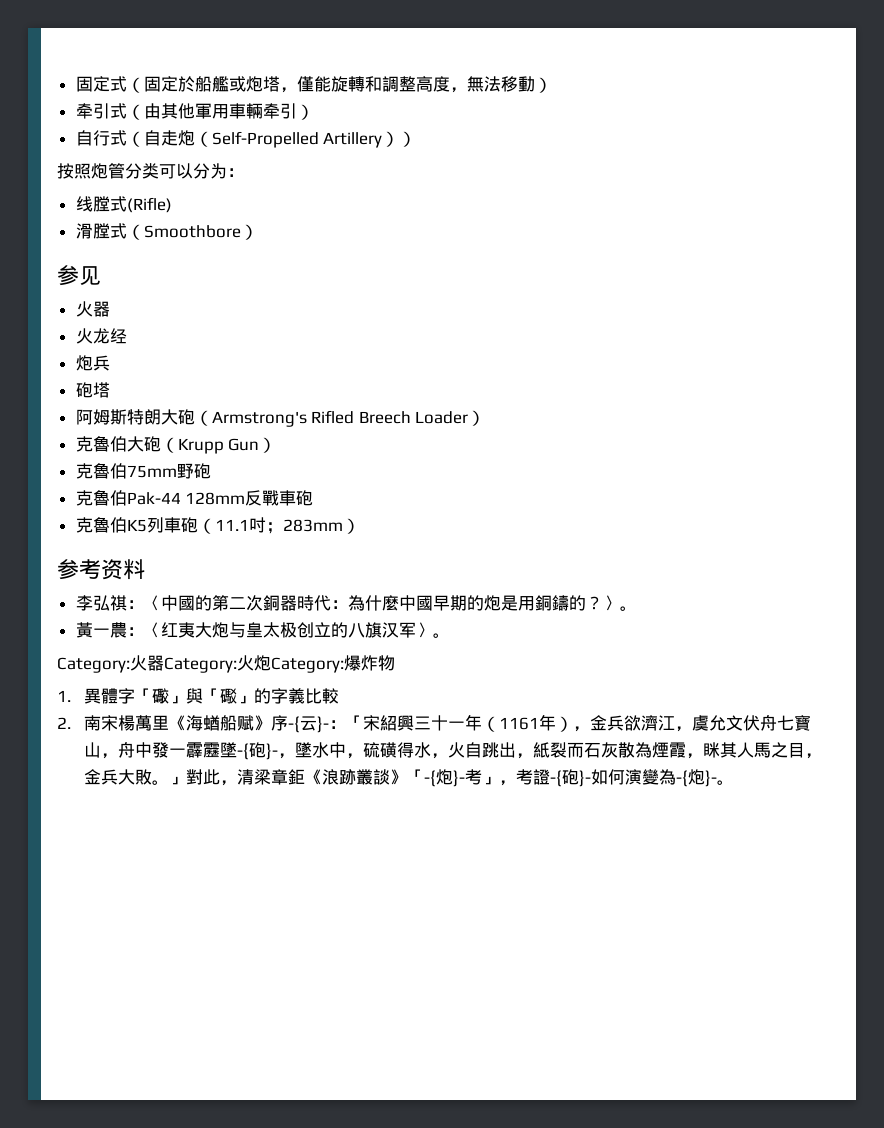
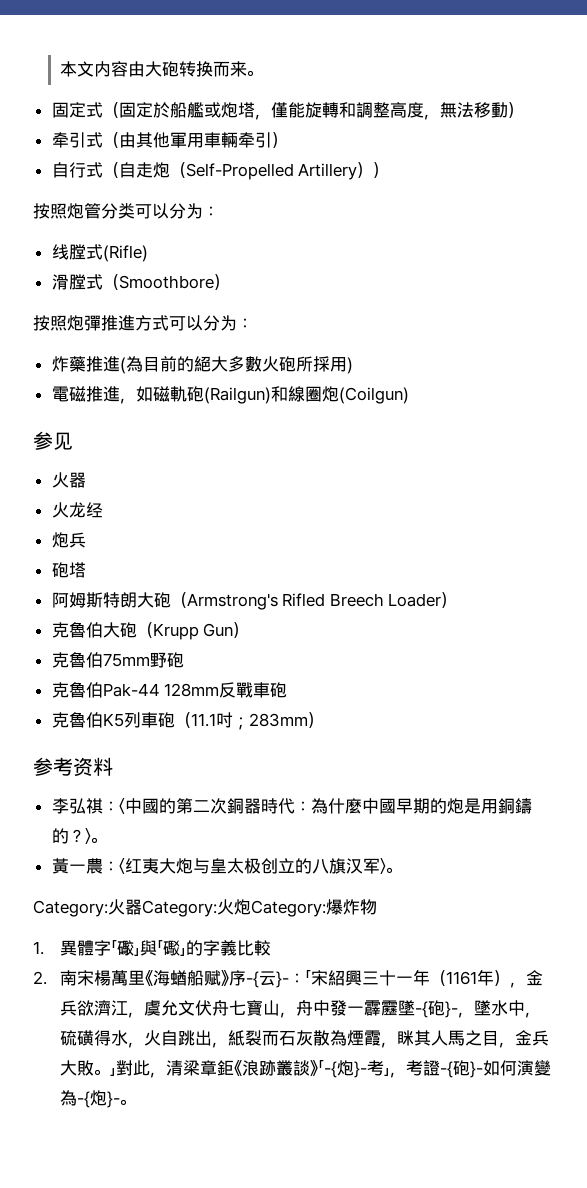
(75, 84) none -> [60,61,264,77] 本文内容由大砲转换而来。 //
(258, 232) none -> [33,315,253,331] [51,356,353,374] [51,386,409,404] // 按照炮彈推進方式可以分为： // 炸藥推進(為目前的絕大多數火砲所採用) // 電磁推進，如磁軌砲(Railgun)和線圈炮(Coilgun)

